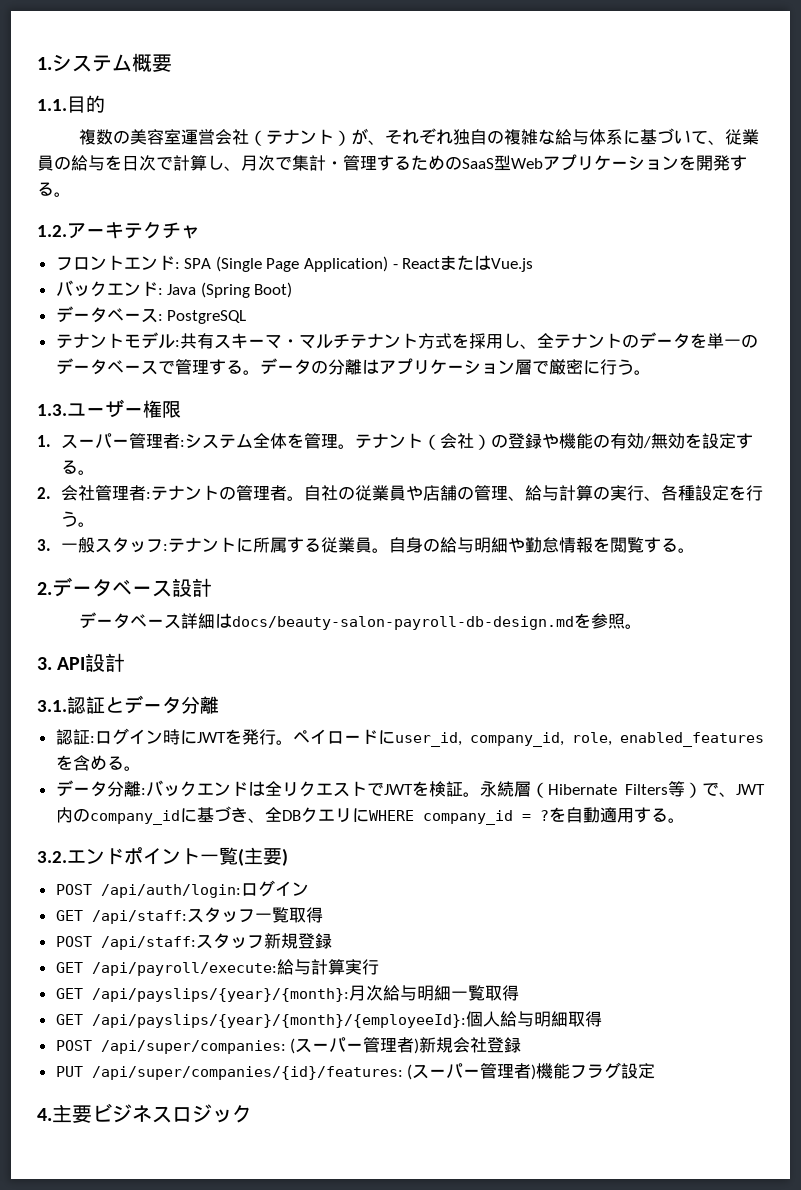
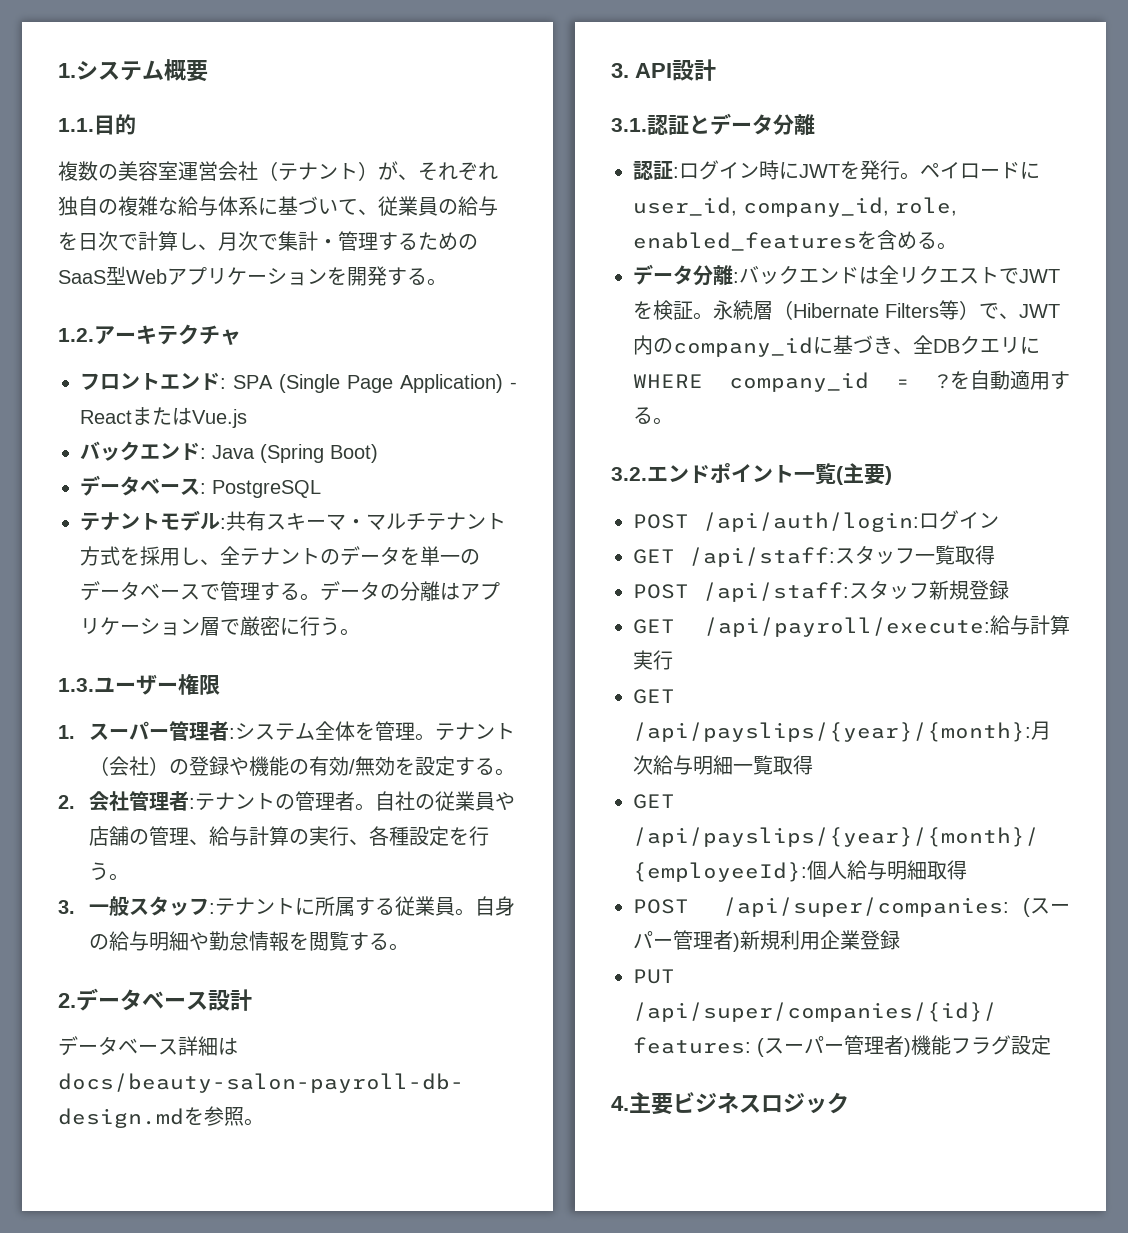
[453,1037,488,1053] 会社 -> [780,930,860,950] 利用企業

